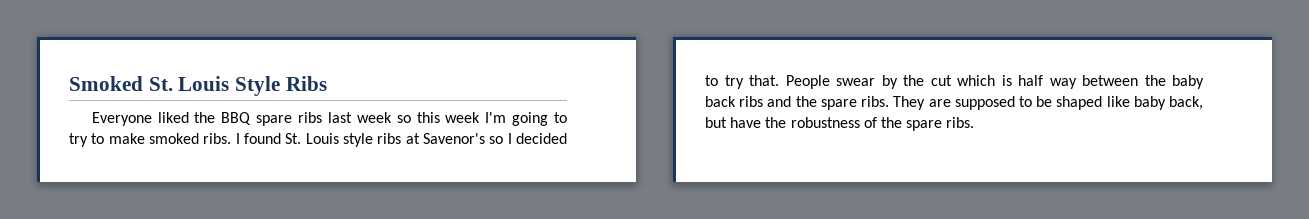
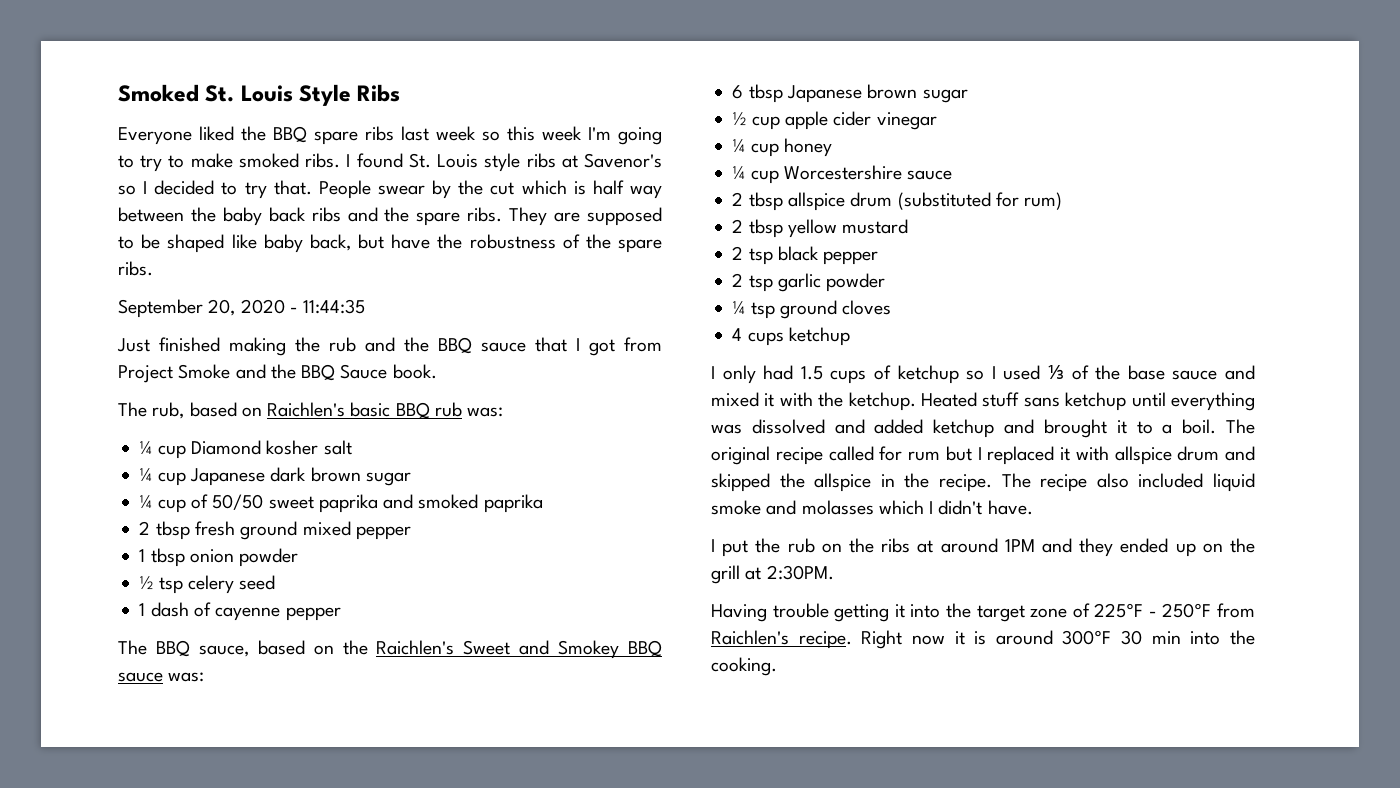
(975, 122) none -> [118,299,366,318] [117,337,662,356] [118,364,437,383] [118,402,504,419] [139,440,352,459] [139,467,411,486] [139,494,543,513] [139,521,411,540] [139,548,299,567] [139,575,276,594] [139,602,341,621] [118,640,662,659] [118,672,205,682] [732,84,968,103] [732,111,937,130] [732,138,832,157] [732,165,953,184] [732,192,1063,211] [732,219,909,238] [732,246,879,265] [732,273,886,292] [732,300,892,319] [732,327,850,346] [711,365,1255,384] [711,392,1255,411] [711,419,1255,438] [711,446,1255,465] [711,473,1255,492] [711,500,1033,515] [711,538,1255,557] [711,565,834,584] [711,603,1255,622] [711,630,1255,649] [711,657,777,676] // September 20, 2020 - 11:44:35 // Just finished making the rub and the BBQ sauce that I got from Project Smoke and the BBQ Sauce book. // The rub, based on Raichlen's basic BBQ rub was: // ¼ cup Diamond kosher salt // ¼ cup Japanese dark brown sugar // ¼ cup of 50/50 sweet paprika and smoked paprika // 2 tbsp fresh ground mixed pepper // 1 tbsp onion powder // ½ tsp celery seed // 1 dash of cayenne pepper // The BBQ sauce, based on the Raichlen's Sweet and Smokey BBQ sauce was: // 6 tbsp Japanese brown sugar // ½ cup apple cider vinegar // ¼ cup honey // ¼ cup Worcestershire sauce // 2 tbsp allspice drum (substituted for rum) // 2 tbsp yellow mustard // 2 tsp black pepper // 2 tsp garlic powder // ¼ tsp ground cloves // 4 cups ketchup // I only had 1.5 cups of ketchup so I used ⅓ of the base sauce and mixed it with the ketchup. Heated stuff sans ketchup until everything was dissolved and added ketchup and brought it to a boil. The original recipe called for rum but I replaced it with allspice drum and skipped the allspice in the recipe. The recipe also included liquid smoke and molasses which I didn't have. // I put the rub on the ribs at around 1PM and they ended up on the grill at 2:30PM. // Having trouble getting it into the target zone of 225ºF - 250ºF from Raichlen's recipe. Right now it is around 300ºF 30 min into the cooking.

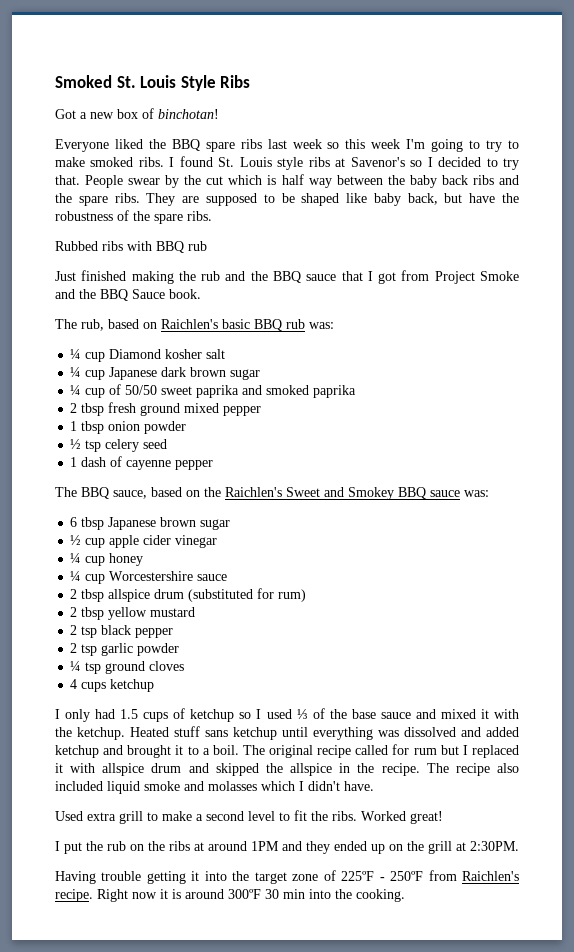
(401, 93) none -> [55,108,219,119] // Got a new box of binchotan!
[118,299,366,318] September 20, 2020 - 11:44:35 -> [55,241,207,253] Rubbed ribs with BBQ rub
(1033, 507) none -> [55,810,443,824] // Used extra grill to make a second level to fit the ribs. Worked great!

